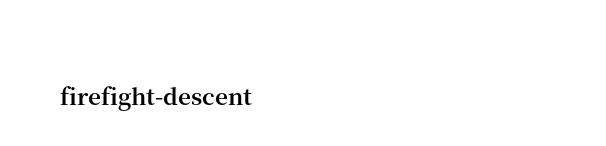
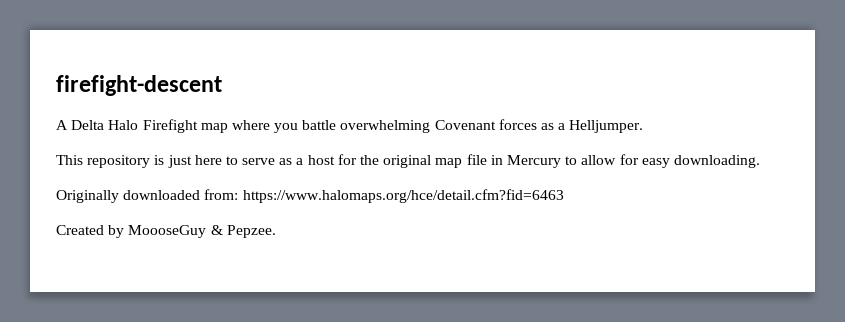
(252, 98) none -> [56,119,644,133] [56,154,760,168] [56,189,564,203] [56,225,276,238] // A Delta Halo Firefight map where you battle overwhelming Covenant forces as a Helljumper. // This repository is just here to serve as a host for the original map file in Mercury to allow for easy downloading. // Originally downloaded from: https://www.halomaps.org/hce/detail.cfm?fid=6463 // Created by MoooseGuy & Pepzee.

